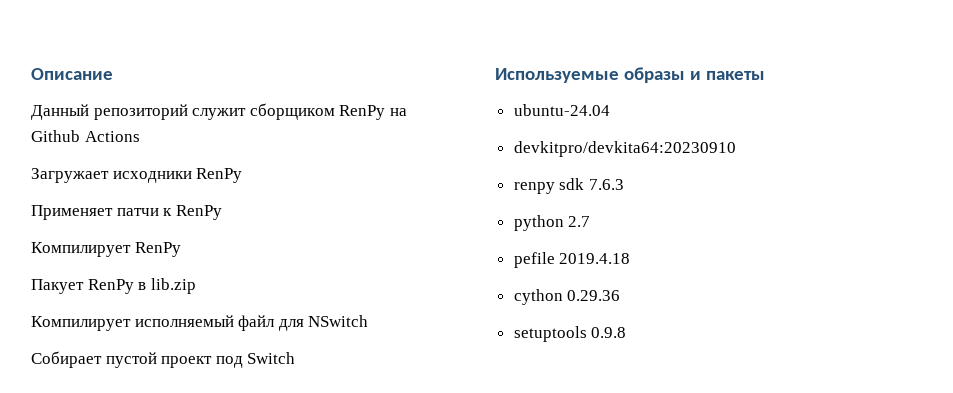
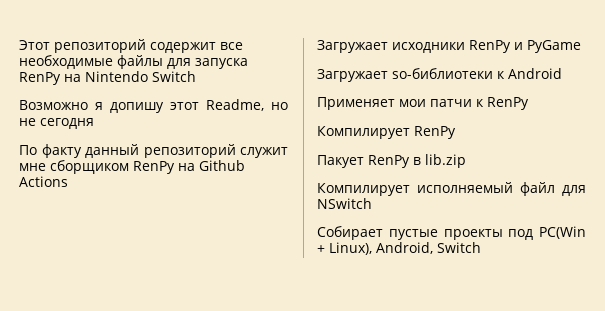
[31,68,113,80] [31,104,89,120] Описание // Данный -> [19,39,243,53] [19,55,248,69] [19,71,196,85] [19,99,288,113] [19,118,94,129] [19,144,139,158] Этот репозиторий содержит все необходимые файлы для запуска RenPy на Nintendo Switch // Возможно я допишу этот Readme, но не сегодня // По факту данный
(247, 114) none -> [19,163,46,171] мне
(243, 175) none -> [514,40,581,53] [317,68,562,82] и PyGame // Загружает so-библиотеки к Android
(113, 212) none -> [399,99,426,107] мои
[105,352,296,368] [495,67,765,83] [513,104,610,116] [513,141,736,157] [513,178,624,194] [513,215,591,231] [513,252,631,268] [513,289,621,305] [513,326,627,342] пустой проект под Switch // Используемые образы и пакеты // ubuntu-24.04 // devkitpro/devkita64:20230910 // renpy sdk 7.6.3 // python 2.7 // pefile 2019.4.18 // cython 0.29.36 // setuptools 0.9.8 -> [388,226,586,240] [317,242,481,255] пустые проекты под PC(Win + Linux), Android, Switch

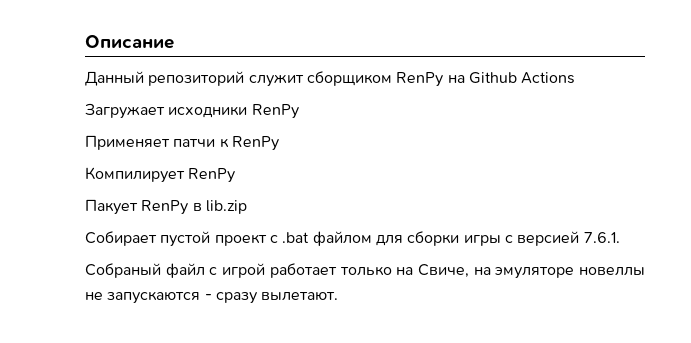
[19,39,243,53] [19,55,248,69] [19,71,196,85] [19,99,288,113] [19,118,94,129] [19,144,139,158] Этот репозиторий содержит все необходимые файлы для запуска RenPy на Nintendo Switch // Возможно я допишу этот Readme, но не сегодня // По факту данный -> [85,35,174,49] [85,71,144,86] Описание // Данный
[19,163,46,171] мне -> (304, 80) none
[514,40,581,53] [317,68,562,82] и PyGame // Загружает so-библиотеки к Android -> (299, 111) none
[399,99,426,107] мои -> (170, 142) none
[317,182,586,196] [317,198,372,209] [317,226,586,240] [317,242,481,255] Компилирует исполняемый файл для NSwitch // Собирает пустые проекты под PC(Win + Linux), Android, Switch -> [85,231,620,247] [85,263,645,279] [85,291,339,304] Собирает пустой проект с .bat файлом для сборки игры с версией 7.6.1. // Собраный файл с игрой работает только на Свиче, на эмуляторе новеллы не запускаются - сразу вылетают.

